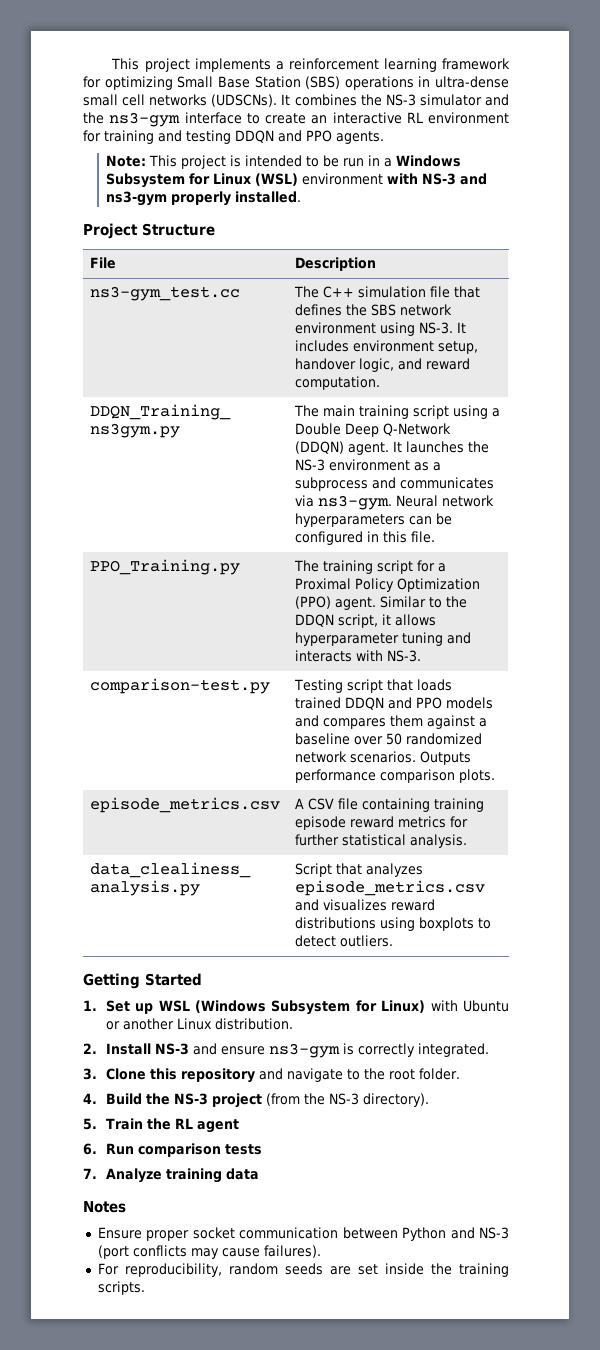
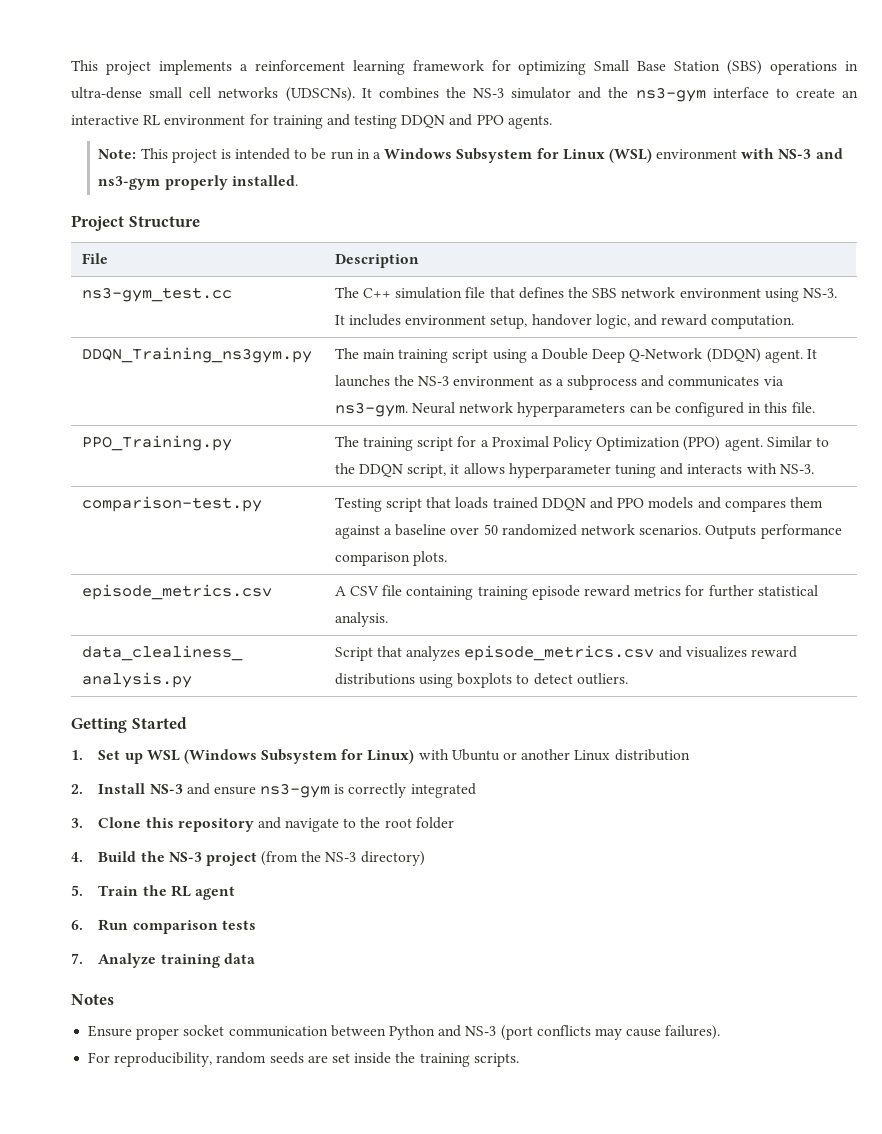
[214,1018,293,1030] distribution. -> [614,749,690,761] distribution
[417,1043,489,1057] integrated. -> [410,783,476,798] integrated
[418,1068,460,1080] folder. -> [415,817,454,829] folder
[362,1093,429,1107] directory). -> [360,851,425,866] directory)

